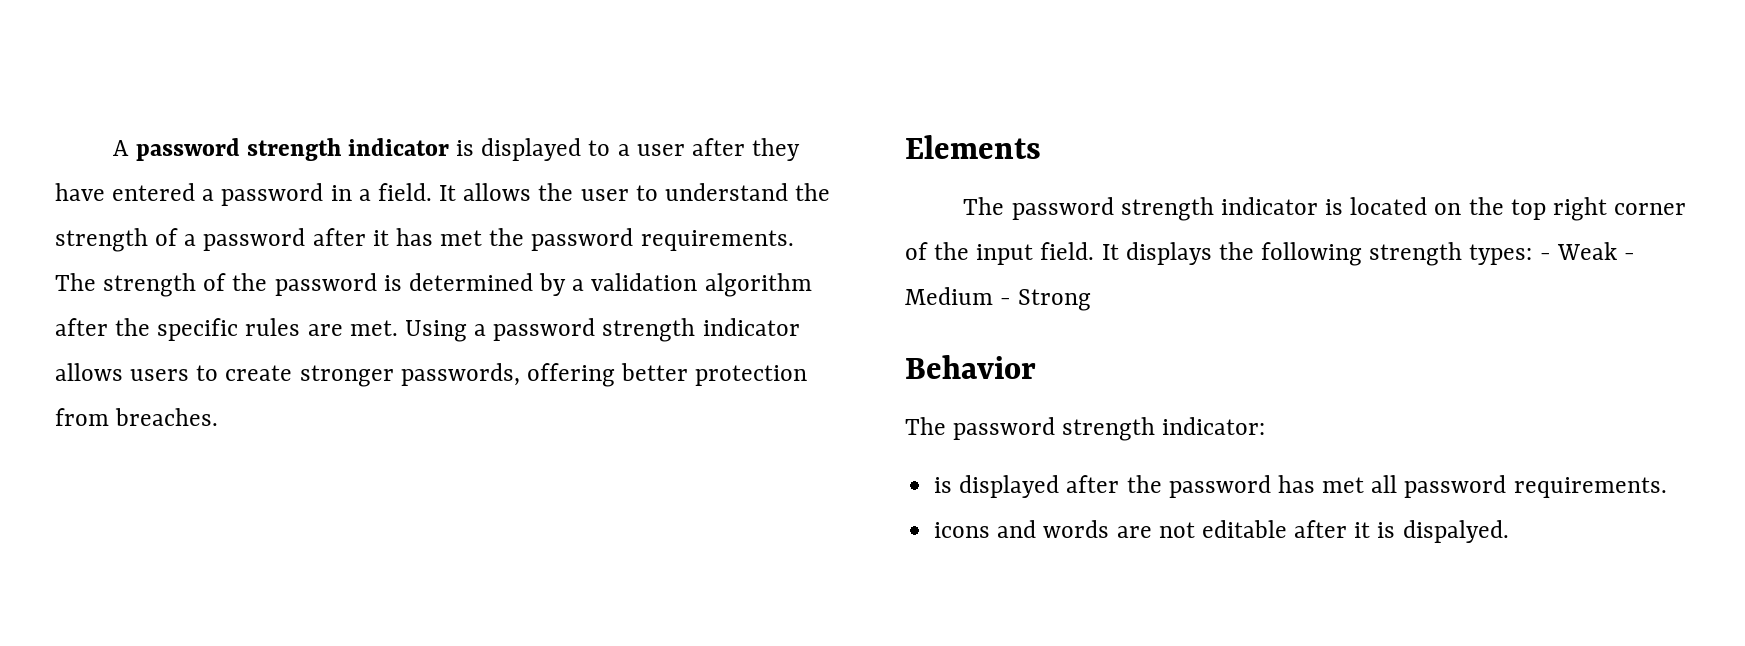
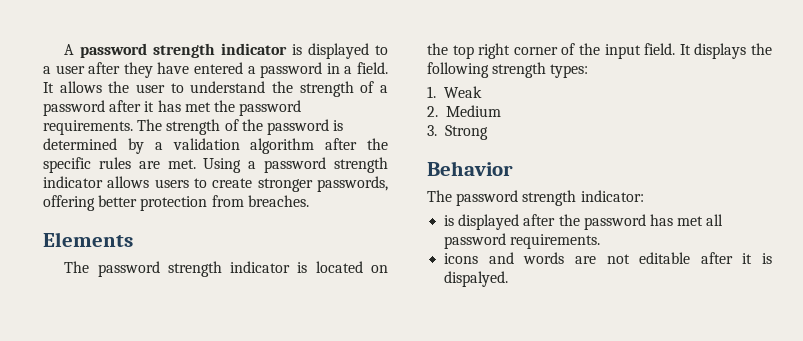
[1539,253,1551,260] - -> [427,86,436,98] // 1.
[1623,253,1635,260] - -> [427,106,438,117] // 2.
[1000,298,1012,305] - -> [427,125,437,136] // 3.

